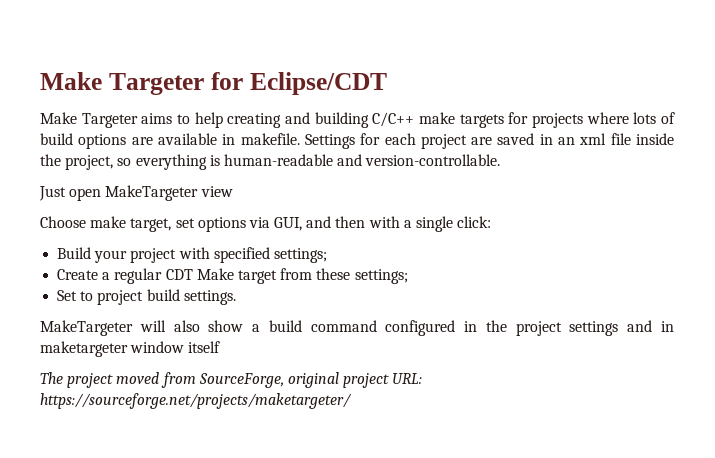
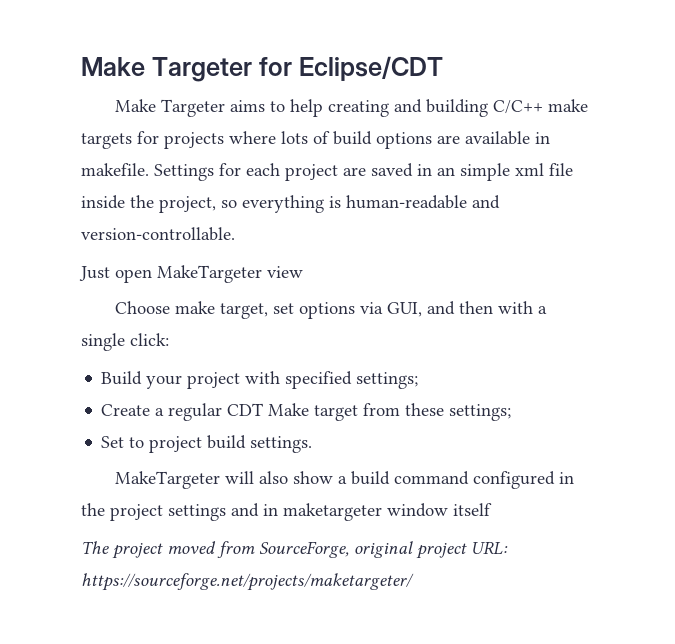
(576, 141) none -> [460,163,510,181] simple

